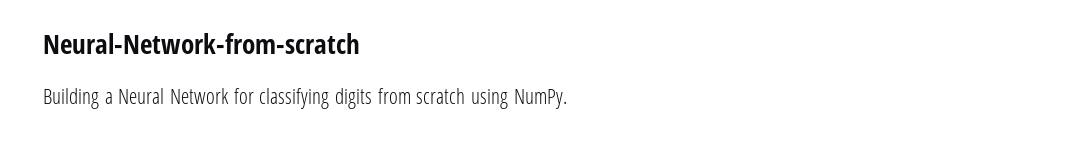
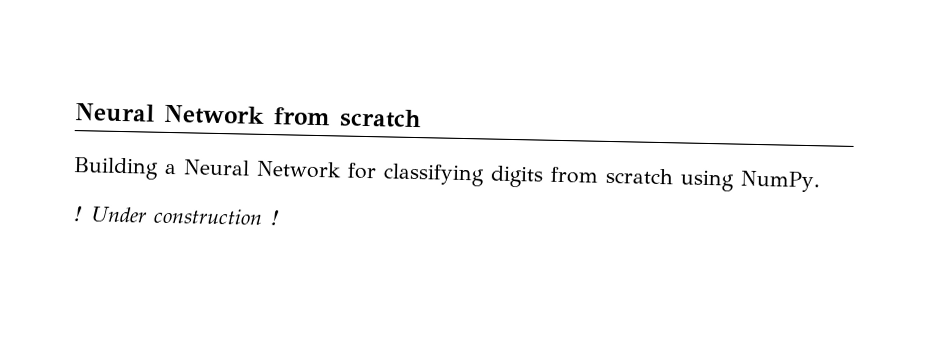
[43,33,360,54] Neural-Network-from-scratch -> [74,103,422,129] Neural Network from scratch
(567, 99) none -> [72,206,281,226] // ! Under construction !

